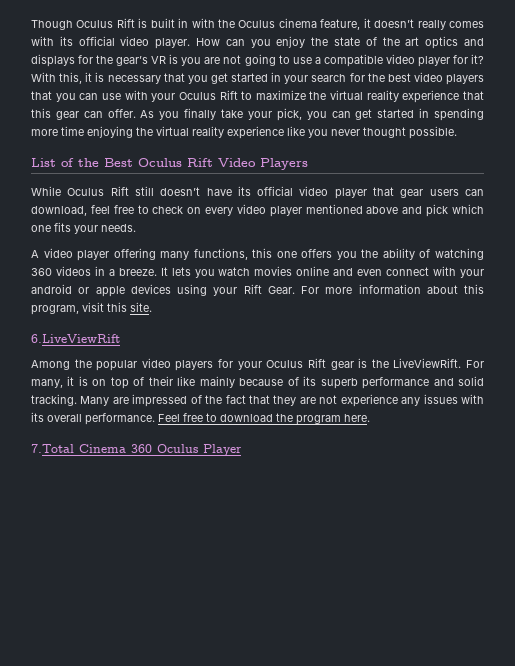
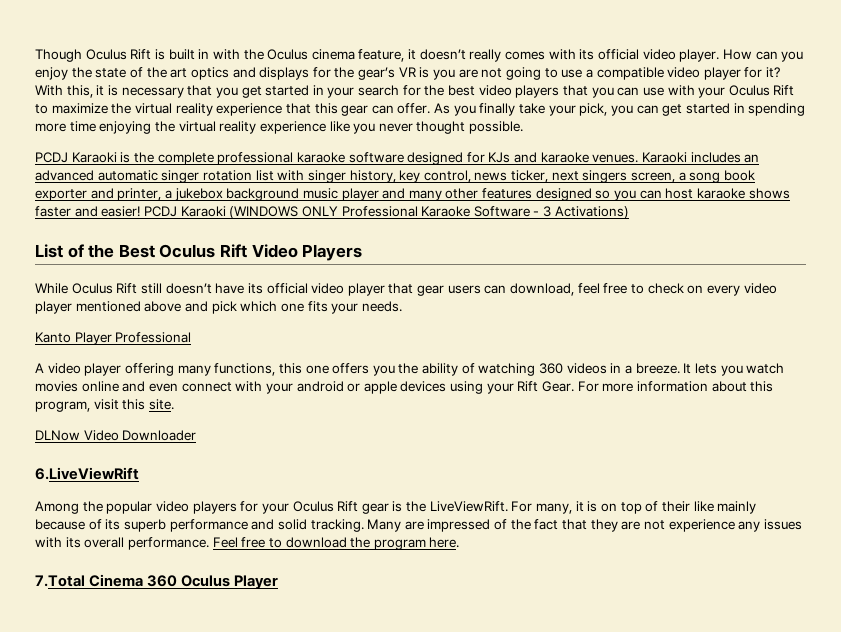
(457, 132) none -> [35,152,760,165] [35,170,755,183] [35,188,790,201] [35,206,629,219] // PCDJ Karaoki is the complete professional karaoke software designed for KJs and karaoke venues. Karaoki includes an advanced automatic singer rotation list with singer history, key control, news ticker, next singers screen, a song book exporter and printer, a jukebox background music player and many other features designed so you can host karaoke shows faster and easier! PCDJ Karaoki (WINDOWS ONLY Professional Karaoke Software - 3 Activations)
(136, 228) none -> [35,332,192,345] // Kanto Player Professional
(152, 307) none -> [35,430,197,441] // DLNow Video Downloader

